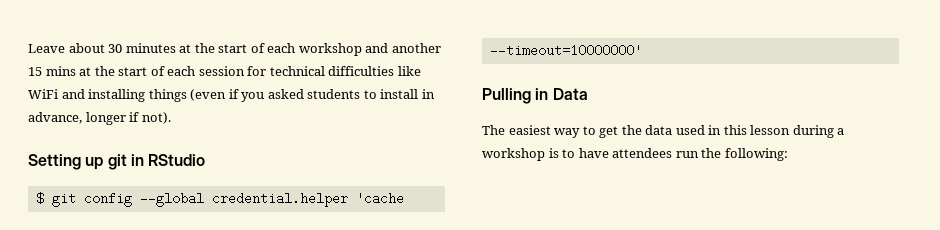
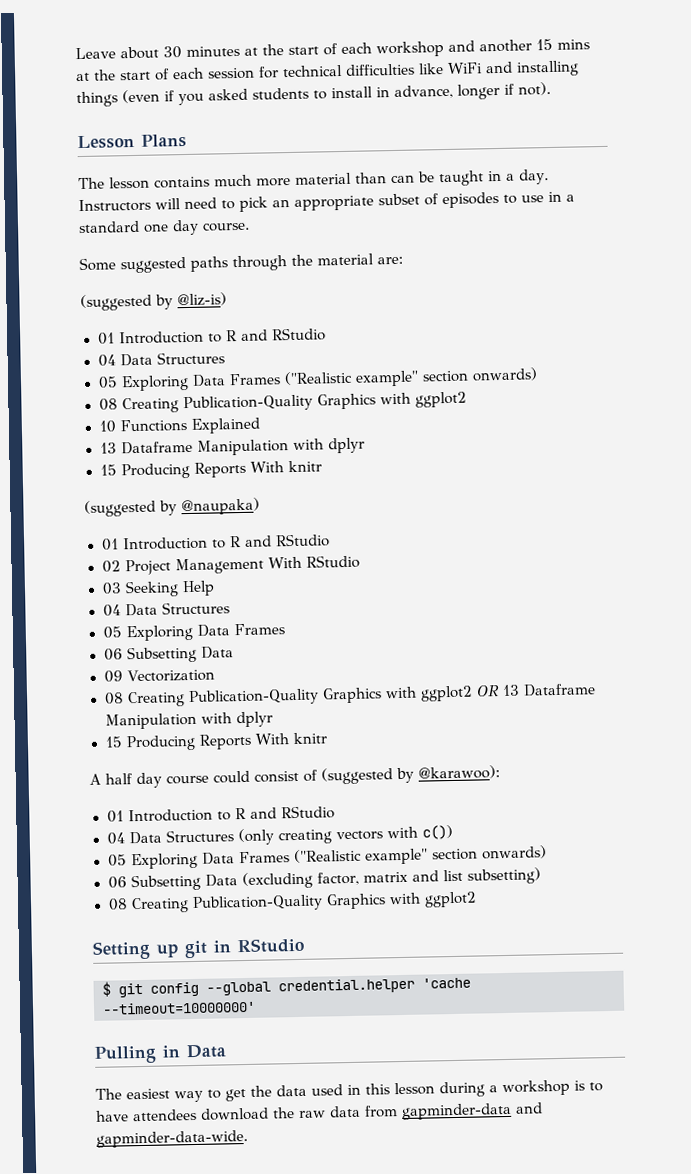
(171, 118) none -> [77,133,187,150] [78,169,549,190] [78,191,575,213] [78,219,250,236] [79,253,403,274] [80,292,227,312] [97,327,326,345] [97,351,225,367] [97,367,538,392] [98,391,467,414] [98,417,261,434] [99,437,365,456] [99,460,322,480] [84,497,260,517] [101,533,330,551] [101,554,360,576] [101,580,215,598] [102,601,230,617] [102,623,285,642] [103,645,234,664] [103,668,216,683] [103,683,596,708] [104,711,273,730] [104,732,327,752] [89,765,500,789] [106,805,335,823] [106,824,453,846] [107,845,547,870] [107,867,541,892] [107,891,477,914] // Lesson Plans // The lesson contains much more material than can be taught in a day. Instructors will need to pick an appropriate subset of episodes to use in a standard one day course. // Some suggested paths through the material are: // (suggested by @liz-is) // 01 Introduction to R and RStudio // 04 Data Structures // 05 Exploring Data Frames ("Realistic example" section onwards) // 08 Creating Publication-Quality Graphics with ggplot2 // 10 Functions Explained // 13 Dataframe Manipulation with dplyr // 15 Producing Reports With knitr // (suggested by @naupaka) // 01 Introduction to R and RStudio // 02 Project Management With RStudio // 03 Seeking Help // 04 Data Structures // 05 Exploring Data Frames // 06 Subsetting Data // 09 Vectorization // 08 Creating Publication-Quality Graphics with ggplot2 OR 13 Dataframe Manipulation with dplyr // 15 Producing Reports With knitr // A half day course could consist of (suggested by @karawoo): // 01 Introduction to R and RStudio // 04 Data Structures (only creating vectors with c()) // 05 Exploring Data Frames ("Realistic example" section onwards) // 06 Subsetting Data (excluding factor, matrix and list subsetting) // 08 Creating Publication-Quality Graphics with ggplot2
[675,148,788,161] run the following: -> [200,1102,543,1121] [96,1129,248,1148] download the raw data from gapminder-data and gapminder-data-wide.

